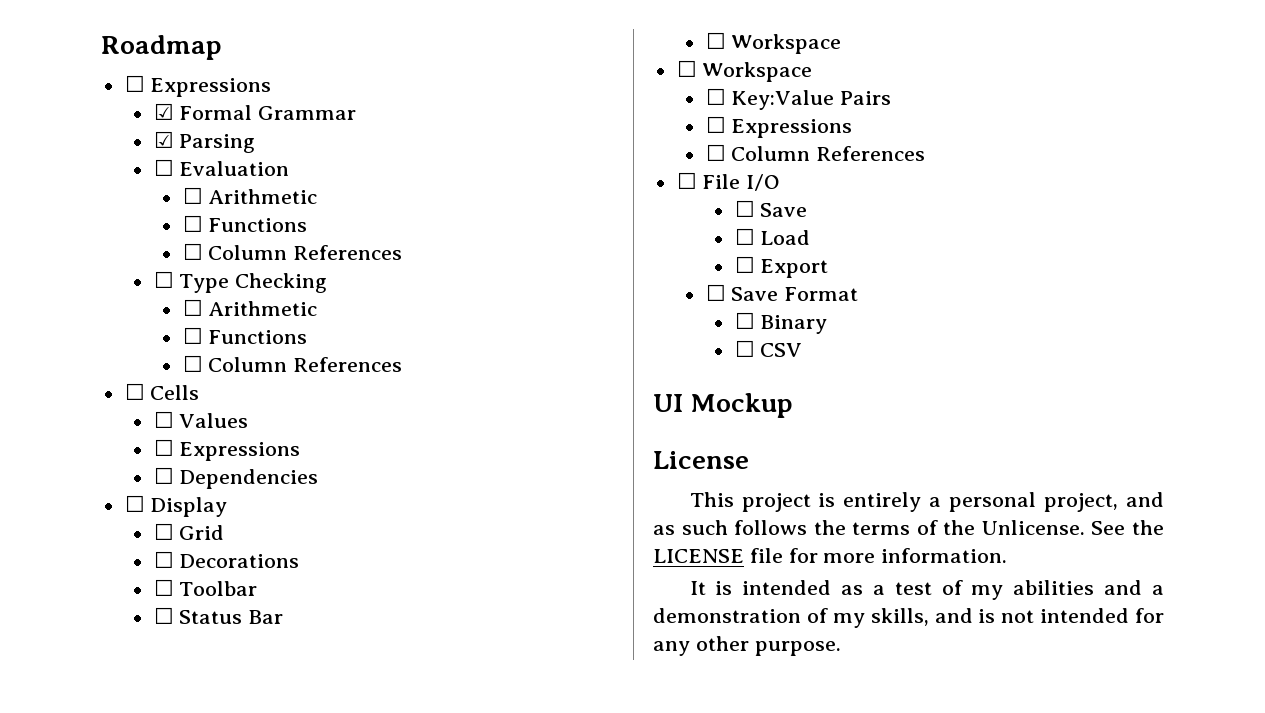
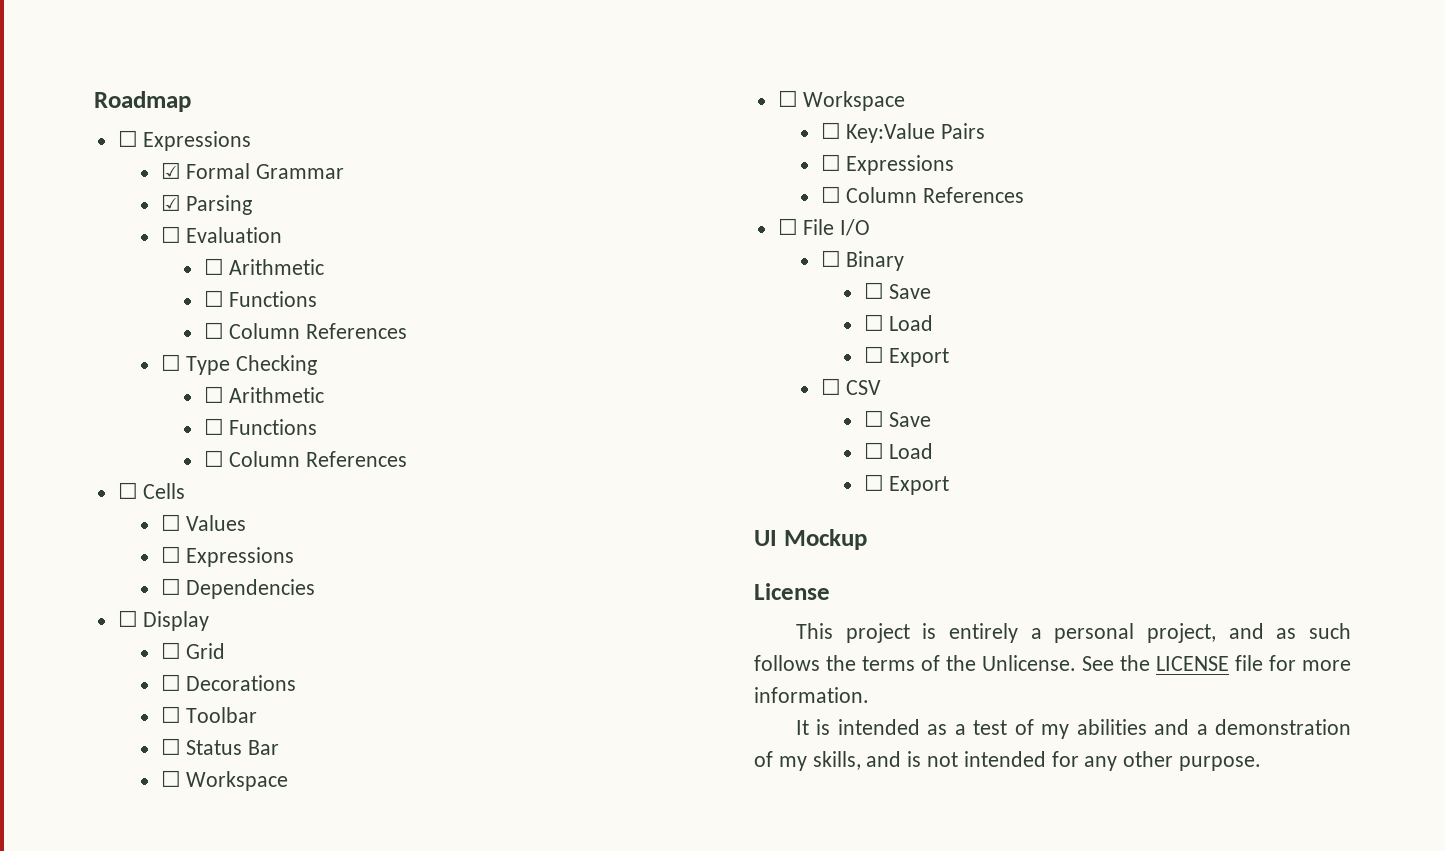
(781, 182) none -> [820,250,905,271] // ☐ Binary
[731,287,859,301] [734,312,828,334] [734,340,803,357] Save Format // ☐ Binary // ☐ CSV -> [846,380,882,395] [863,410,932,427] [863,442,934,459] [863,474,950,495] CSV // ☐ Save // ☐ Load // ☐ Export

